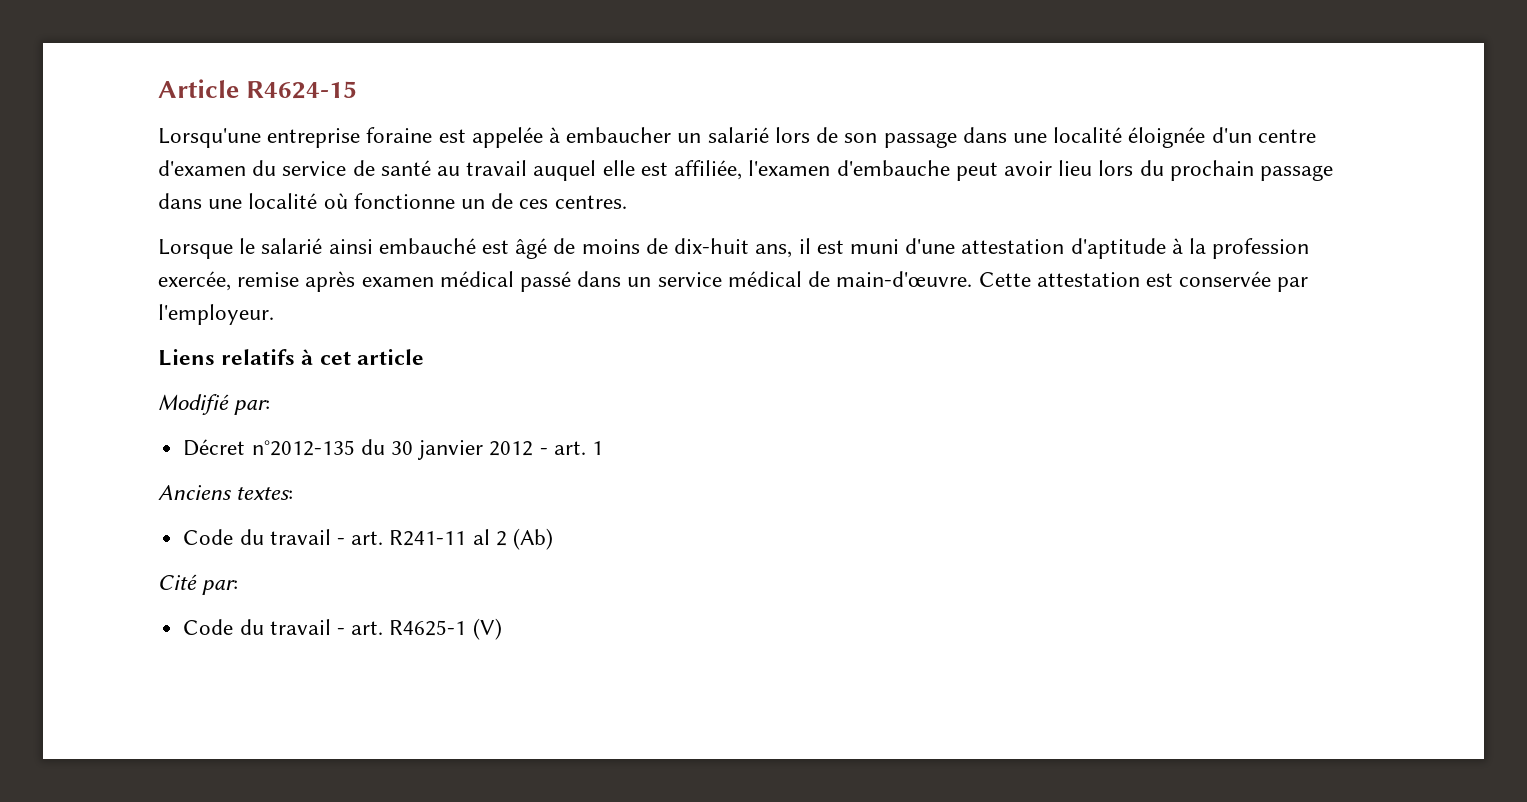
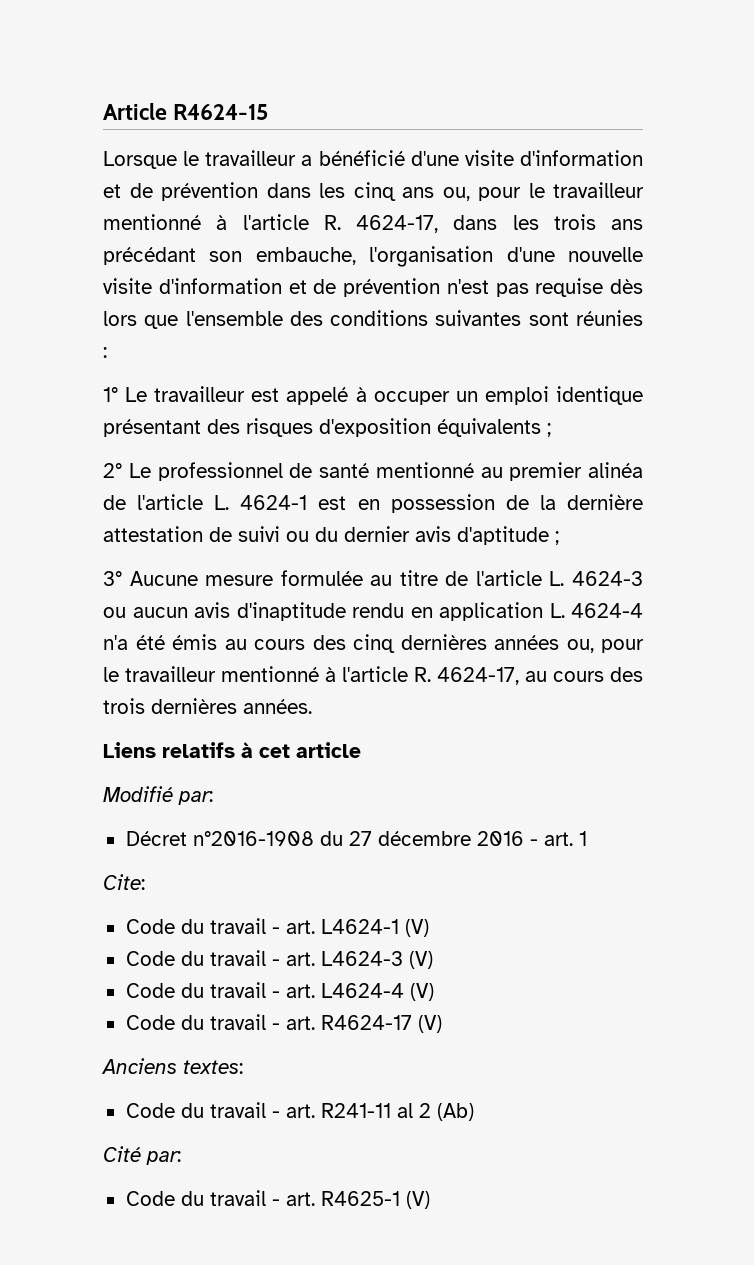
[158,127,1316,148] [158,160,1333,181] [158,193,627,209] [158,238,1310,259] [158,271,1309,292] [158,304,274,325] Lorsqu'une entreprise foraine est appelée à embaucher un salarié lors de son passage dans une localité éloignée d'un centre d'examen du service de santé au travail auquel elle est affiliée, l'examen d'embauche peut avoir lieu lors du prochain passage dans une localité où fonctionne un de ces centres. // Lorsque le salarié ainsi embauché est âgé de moins de dix-huit ans, il est muni d'une attestation d'aptitude à la profession exercée, remise après examen médical passé dans un service médical de main-d'œuvre. Cette attestation est conservée par l'employeur. -> [103,150,643,169] [103,182,644,201] [103,214,643,233] [103,246,643,267] [103,278,643,297] [103,310,643,329] [103,347,107,358] [103,386,643,405] [103,418,551,437] [103,462,643,481] [103,494,643,513] [103,526,559,545] [103,570,643,586] [103,602,643,621] [103,634,644,653] [103,666,643,685] [103,698,312,714] Lorsque le travailleur a bénéficié d'une visite d'information et de prévention dans les cinq ans ou, pour le travailleur mentionné à l'article R. 4624-17, dans les trois ans précédant son embauche, l'organisation d'une nouvelle visite d'information et de prévention n'est pas requise dès lors que l'ensemble des conditions suivantes sont réunies : // 1° Le travailleur est appelé à occuper un emploi identique présentant des risques d'exposition équivalents ; // 2° Le professionnel de santé mentionné au premier alinéa de l'article L. 4624-1 est en possession de la dernière attestation de suivi ou du dernier avis d'aptitude ; // 3° Aucune mesure formulée au titre de l'article L. 4624-3 ou aucun avis d'inaptitude rendu en application L. 4624-4 n'a été émis au cours des cinq dernières années ou, pour le travailleur mentionné à l'article R. 4624-17, au cours des trois dernières années.
[251,439,603,460] n°2012-135 du 30 janvier 2012 - art. 1 -> [192,831,587,846] [103,874,145,890] [125,918,429,937] [125,950,433,969] [125,982,434,1001] [125,1014,442,1033] n°2016-1908 du 27 décembre 2016 - art. 1 // Cite: // Code du travail - art. L4624-1 (V) // Code du travail - art. L4624-3 (V) // Code du travail - art. L4624-4 (V) // Code du travail - art. R4624-17 (V)

